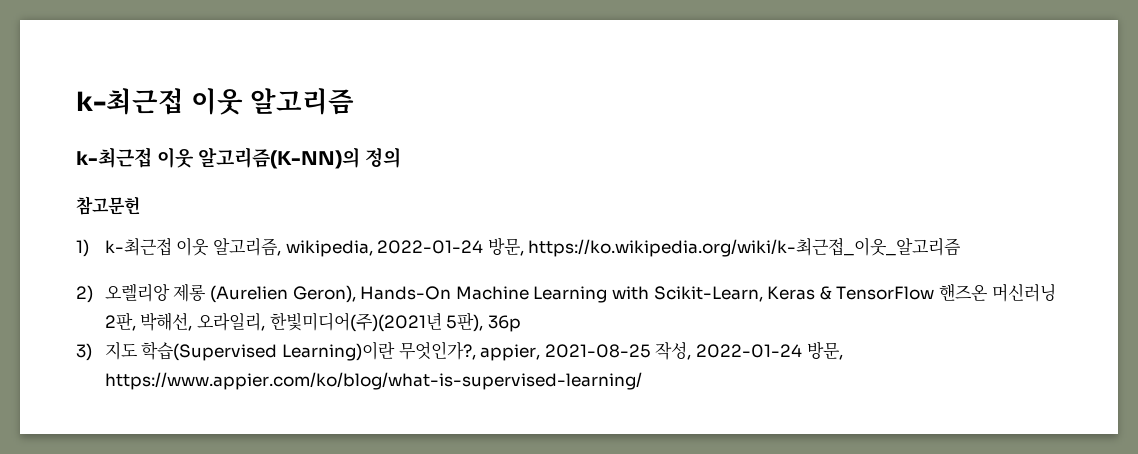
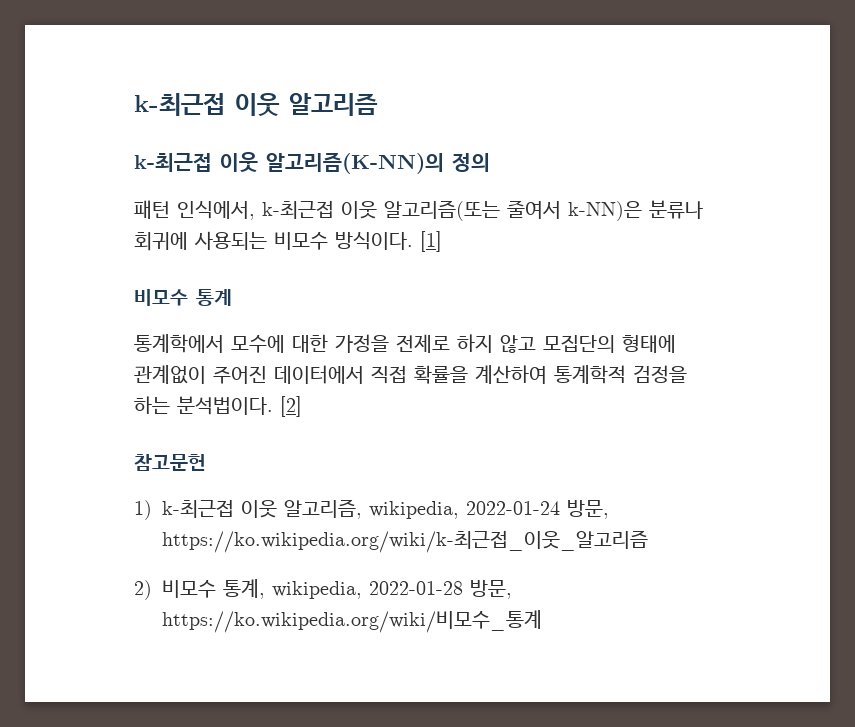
(402, 157) none -> [134,200,703,221] [134,231,442,252] [134,289,232,306] [134,334,676,353] [134,365,687,384] [134,396,302,417] // 패턴 인식에서, k-최근접 이웃 알고리즘(또는 줄여서 k-NN)은 분류나 회귀에 사용되는 비모수 방식이다. [1] // 비모수 통계 // 통계학에서 모수에 대한 가정을 전제로 하지 않고 모집단의 형태에 관계없이 주어진 데이터에서 직접 확률을 계산하여 통계학적 검정을 하는 분석법이다. [2]
[104,283,1056,303] [104,312,521,332] [76,341,843,361] [104,372,642,390] 오렐리앙 제롱 (Aurelien Geron), Hands-On Machine Learning with Scikit-Learn, Keras & TensorFlow 핸즈온 머신러닝 2판, 박해선, 오라일리, 한빛미디어(주)(2021년 5판), 36p // 3) 지도 학습(Supervised Learning)이란 무엇인가?, appier, 2021-08-25 작성, 2022-01-24 방문, https://www.appier.com/ko/blog/what-is-supervised-learning/ -> [162,579,512,599] [162,610,542,633] 비모수 통계, wikipedia, 2022-01-28 방문, https://ko.wikipedia.org/wiki/비모수_통계

